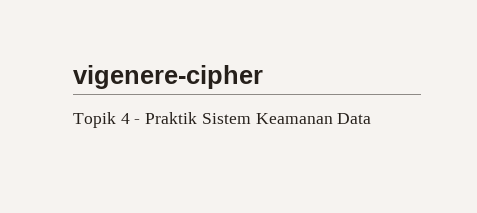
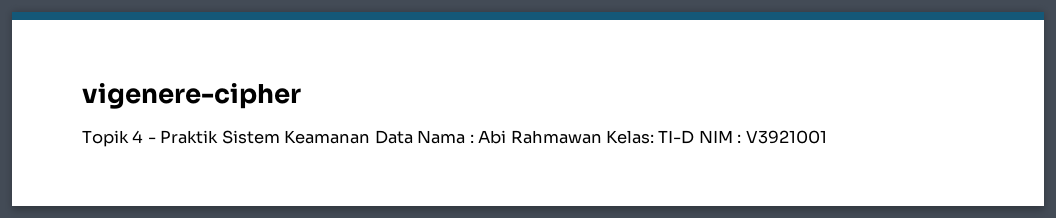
(372, 118) none -> [417,130,827,144] Nama : Abi Rahmawan Kelas: TI-D NIM : V3921001

